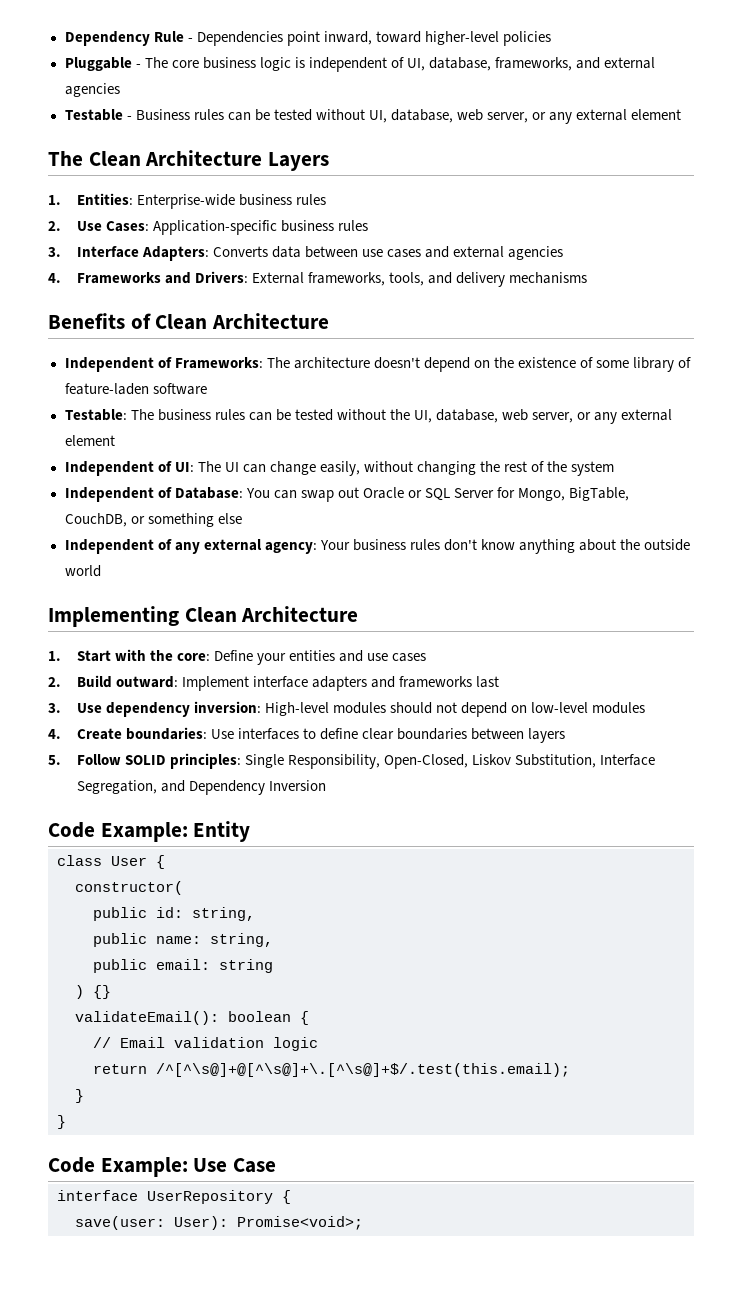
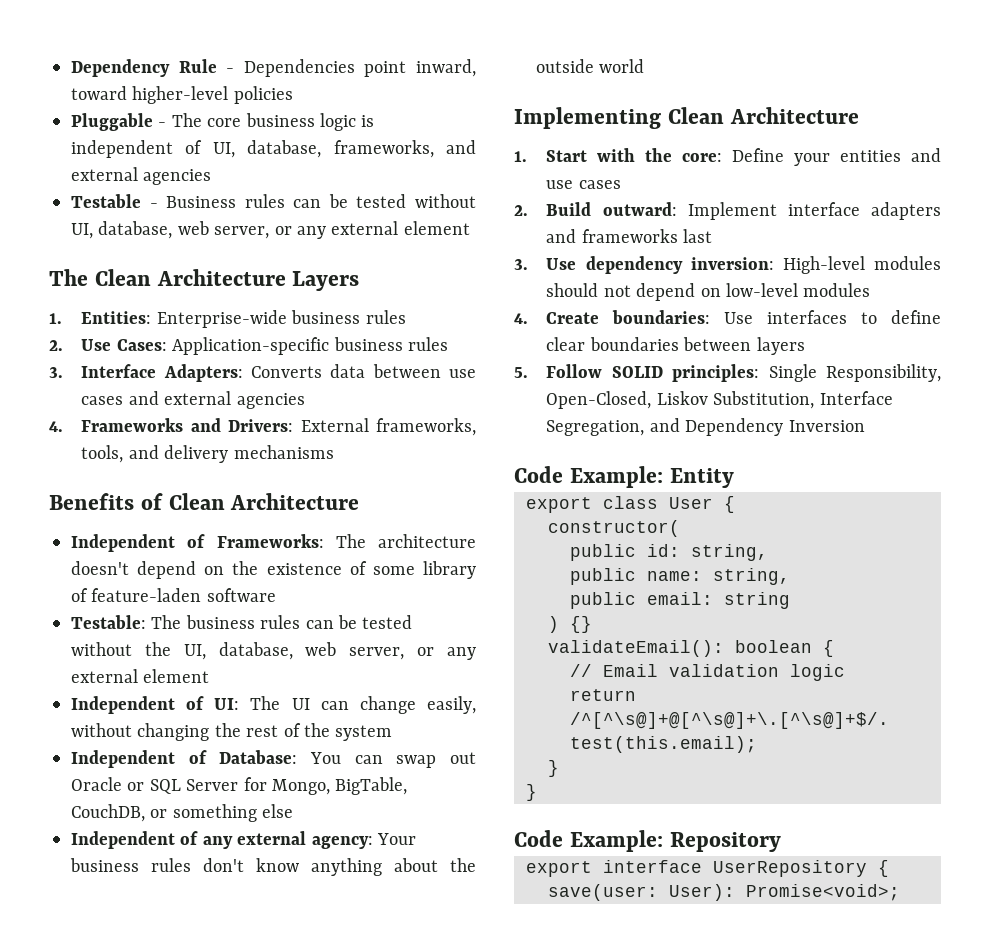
(251, 831) none -> [526,497,592,513] export
[193,1158,277,1173] Use Case // -> [669,832,781,852] [526,861,592,877] Repository // export

